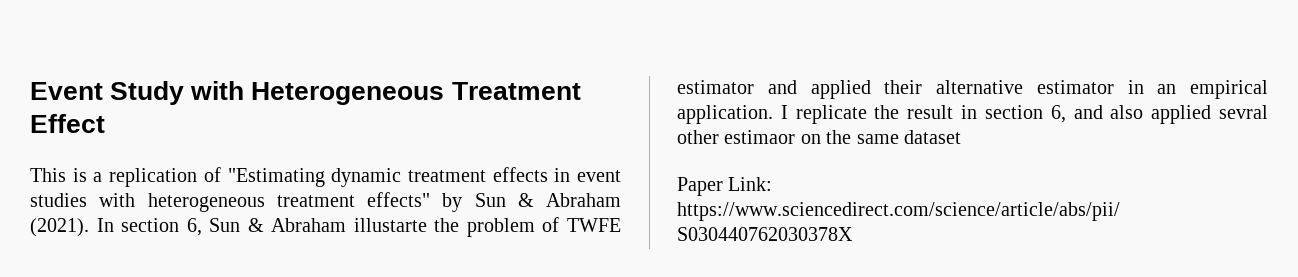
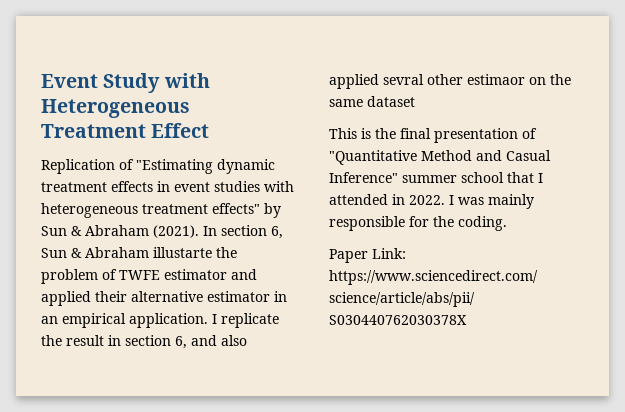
[30,168,198,187] This is a replication -> [41,159,115,174] Replication
(961, 137) none -> [329,128,537,143] [329,150,551,165] [329,172,543,183] [329,194,534,209] [329,216,507,231] // This is the final presentation of "Quantitative Method and Casual Inference" summer school that I attended in 2022. I was mainly responsible for the coding.

